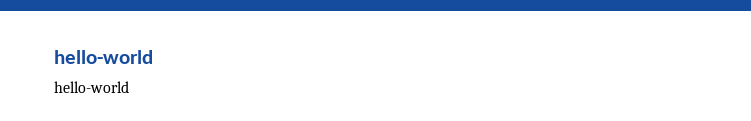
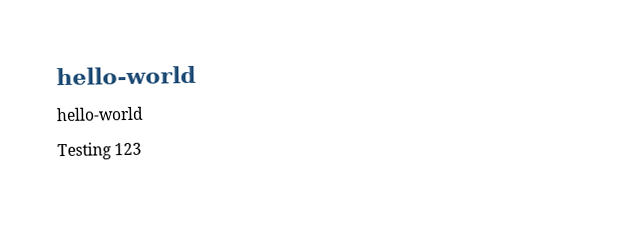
(129, 87) none -> [57,142,143,161] // Testing 123

